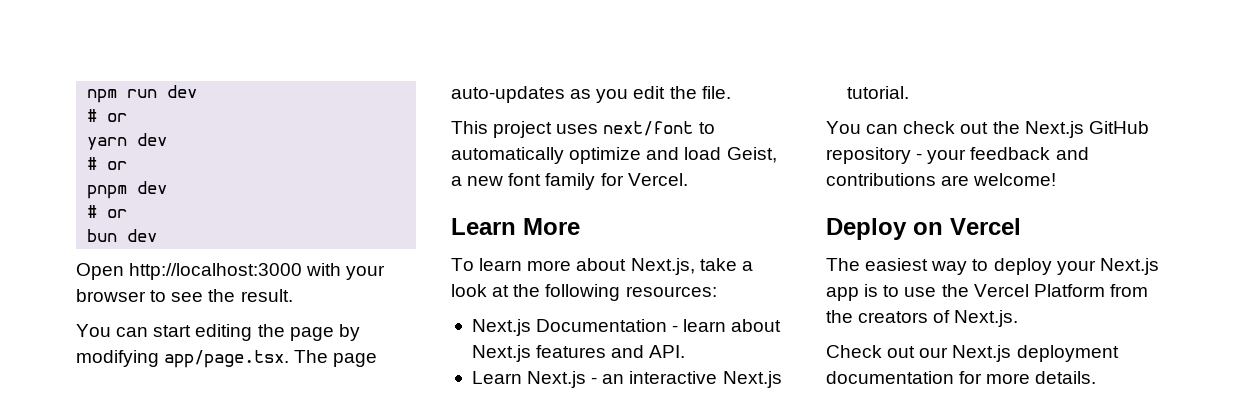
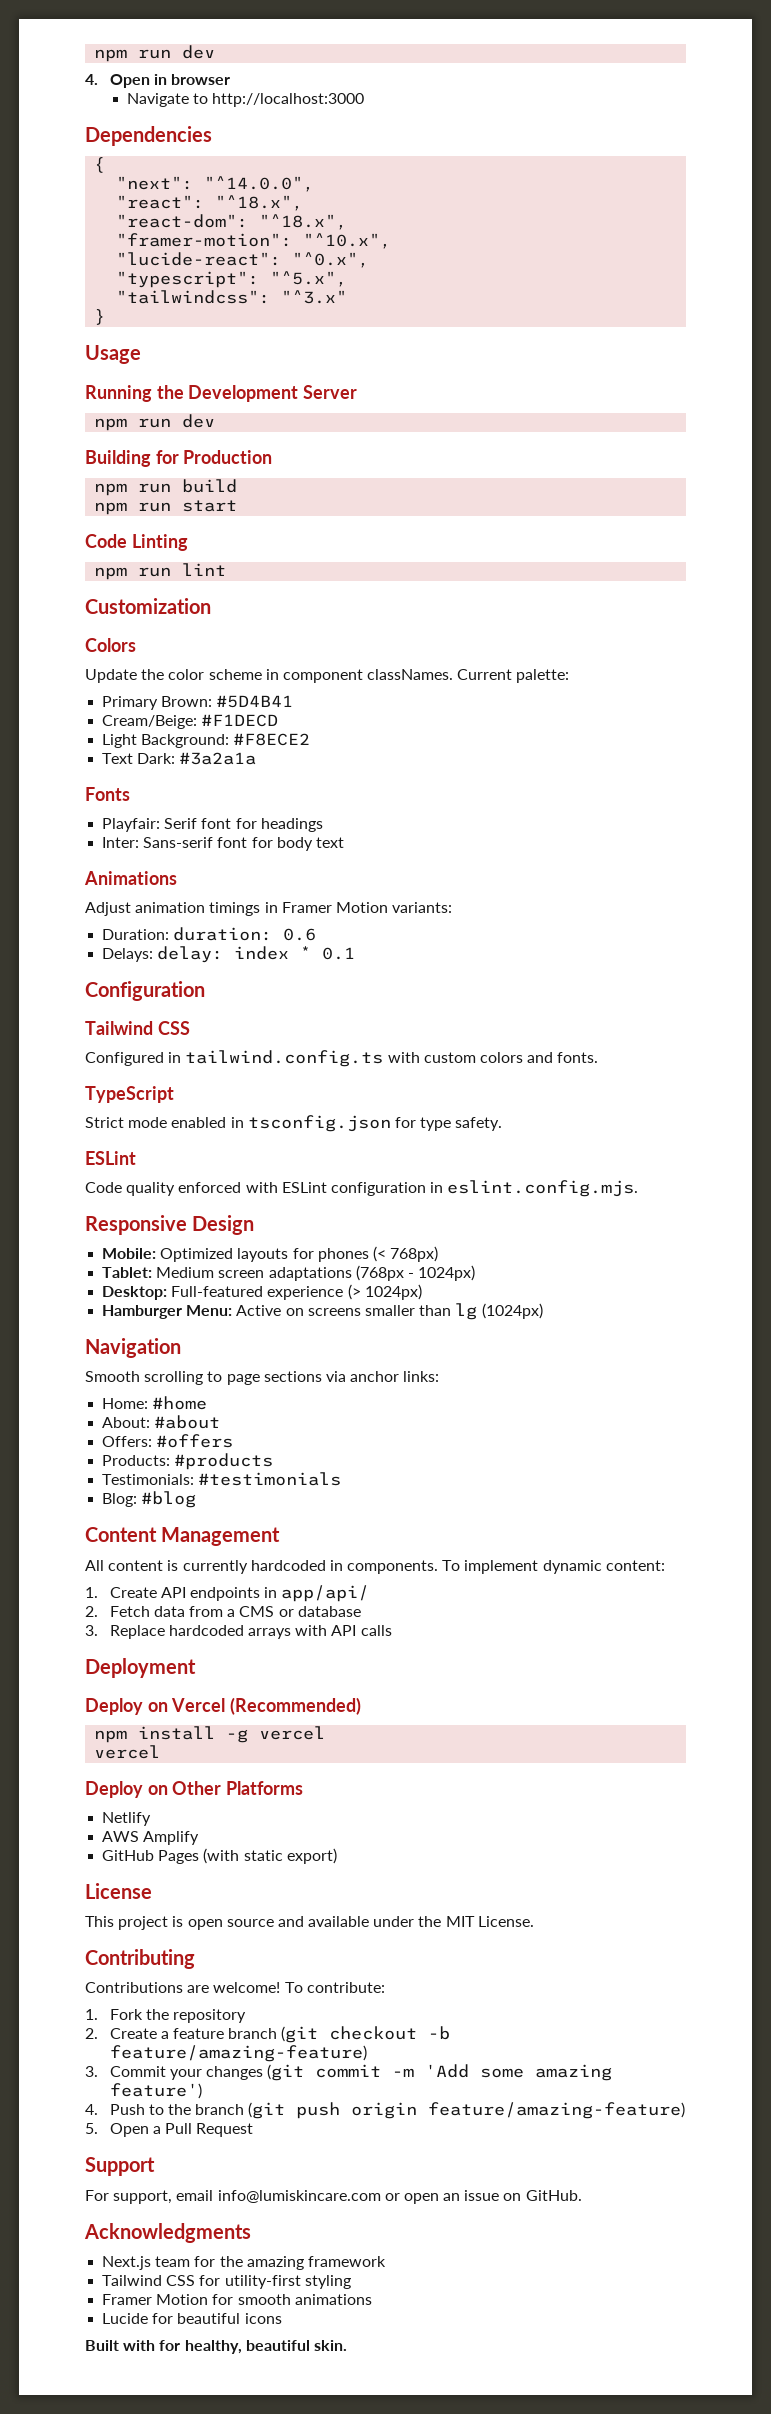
[87,85,198,103] [87,109,128,122] [87,133,168,150] [87,157,128,170] [87,181,168,199] [87,205,128,218] [87,229,158,242] [76,263,386,280] [76,289,293,302] [76,324,360,341] [76,350,378,368] [451,86,731,103] [451,121,715,138] [451,147,777,164] [451,173,688,190] [451,218,580,235] [451,258,753,275] [451,284,717,301] [471,319,782,336] [471,345,686,362] [471,371,782,388] [846,86,909,99] [826,121,1149,138] [826,147,1089,164] [826,173,1057,186] [826,218,1021,240] [826,258,1159,275] [826,284,1148,301] [826,310,1019,327] [826,345,1119,362] [826,371,1097,384] npm run dev // # or // yarn dev // # or // pnpm dev // # or // bun dev // Open http://localhost:3000 with your browser to see the result. // You can start editing the page by modifying app/page.tsx. The page auto-updates as you edit the file. // This project uses next/font to automatically optimize and load Geist, a new font family for Vercel. // Learn More // To learn more about Next.js, take a look at the following resources: // Next.js Documentation - learn about Next.js features and API. // Learn Next.js - an interactive Next.js tutorial. // You can check out the Next.js GitHub repository - your feedback and contributions are welcome! // Deploy on Vercel // The easiest way to deploy your Next.js app is to use the Vercel Platform from the creators of Next.js. // Check out our Next.js deployment documentation for more details. -> [94,45,216,62] [85,74,230,88] [126,93,365,107] [85,126,212,146] [94,157,106,173] [116,176,315,192] [116,195,304,211] [116,214,348,230] [116,233,392,249] [116,252,370,268] [116,271,348,288] [116,290,348,304] [94,309,106,325] [85,345,141,364] [85,385,358,402] [94,414,216,431] [85,450,273,467] [94,479,238,496] [94,500,238,515] [85,534,188,551] [94,563,227,580] [85,598,211,614] [85,638,136,652] [85,669,570,683] [102,695,294,710] [102,714,279,729] [102,733,311,748] [102,752,257,765] [85,787,130,801] [102,818,323,832] [102,837,344,851] [84,871,177,885] [85,902,453,916] [102,927,317,941] [102,946,356,963] [85,981,205,1001] [85,1021,190,1035] [85,1050,599,1067] [85,1086,174,1103] [85,1115,503,1132] [85,1151,136,1165] [85,1180,639,1197] [85,1215,255,1235] [102,1246,439,1262] [102,1265,476,1281] [102,1284,422,1300] [102,1303,543,1320] [85,1338,181,1358] [85,1371,440,1385] [102,1396,208,1410] [102,1415,221,1429] [102,1434,234,1448] [102,1453,274,1470] [102,1472,342,1486] [102,1491,197,1508] [85,1527,281,1546] [85,1560,665,1574] [85,1585,370,1602] [85,1606,361,1617] [85,1625,392,1639] [85,1658,196,1678] [85,1697,362,1715] [94,1726,326,1743] [94,1745,161,1759] [85,1781,304,1798] [102,1812,152,1826] [102,1831,200,1845] [102,1848,337,1864] [85,1883,152,1899] [85,1916,534,1930] [85,1949,195,1969] [85,1982,385,1993] [85,2009,246,2023] [85,2026,451,2043] [109,2045,367,2062] [85,2064,613,2081] [109,2083,202,2099] [85,2102,686,2119] [85,2123,254,2137] [85,2157,155,2176] [85,2190,582,2204] [84,2223,251,2243] [102,2256,386,2270] [102,2275,351,2289] [102,2294,372,2305] [102,2313,282,2324] [85,2340,347,2354] npm run dev // 4. Open in browser // Navigate to http://localhost:3000 // Dependencies // { // "next": "^14.0.0", // "react": "^18.x", // "react-dom": "^18.x", // "framer-motion": "^10.x", // "lucide-react": "^0.x", // "typescript": "^5.x", // "tailwindcss": "^3.x" // } // Usage // Running the Development Server // npm run dev // Building for Production // npm run build // npm run start // Code Linting // npm run lint // Customization // Colors // Update the color scheme in component classNames. Current palette: // Primary Brown: #5D4B41 // Cream/Beige: #F1DECD // Light Background: #F8ECE2 // Text Dark: #3a2a1a // Fonts // Playfair: Serif font for headings // Inter: Sans-serif font for body text // Animations // Adjust animation timings in Framer Motion variants: // Duration: duration: 0.6 // Delays: delay: index * 0.1 // Configuration // Tailwind CSS // Configured in tailwind.config.ts with custom colors and fonts. // TypeScript // Strict mode enabled in tsconfig.json for type safety. // ESLint // Code quality enforced with ESLint configuration in eslint.config.mjs. // Responsive Design // Mobile: Optimized layouts for phones (< 768px) // Tablet: Medium screen adaptations (768px - 1024px) // Desktop: Full-featured experience (> 1024px) // Hamburger Menu: Active on screens smaller than lg (1024px) // Navigation // Smooth scrolling to page sections via anchor links: // Home: #home // About: #about // Offers: #offers // Products: #products // Testimonials: #testimonials // Blog: #blog // Content Management // All content is currently hardcoded in components. To implement dynamic content: // 1. Create API endpoints in app/api/ // 2. Fetch data from a CMS or database // 3. Replace hardcoded arrays with API calls // Deployment // Deploy on Vercel (Recommended) // npm install -g vercel // vercel // Deploy on Other Platforms // Netlify // AWS Amplify // GitHub Pages (with static export) // License // This project is open source and available under the MIT License. // Contributing // Contributions are welcome! To contribute: // 1. Fork the repository // 2. Create a feature branch (git checkout -b feature/amazing-feature) // 3. Commit your changes (git commit -m 'Add some amazing feature') // 4. Push to the branch (git push origin feature/amazing-feature) // 5. Open a Pull Request // Support // For support, email info@lumiskincare.com or open an issue on GitHub. // Acknowledgments // Next.js team for the amazing framework // Tailwind CSS for utility-first styling // Framer Motion for smooth animations // Lucide for beautiful icons // Built with for healthy, beautiful skin.

